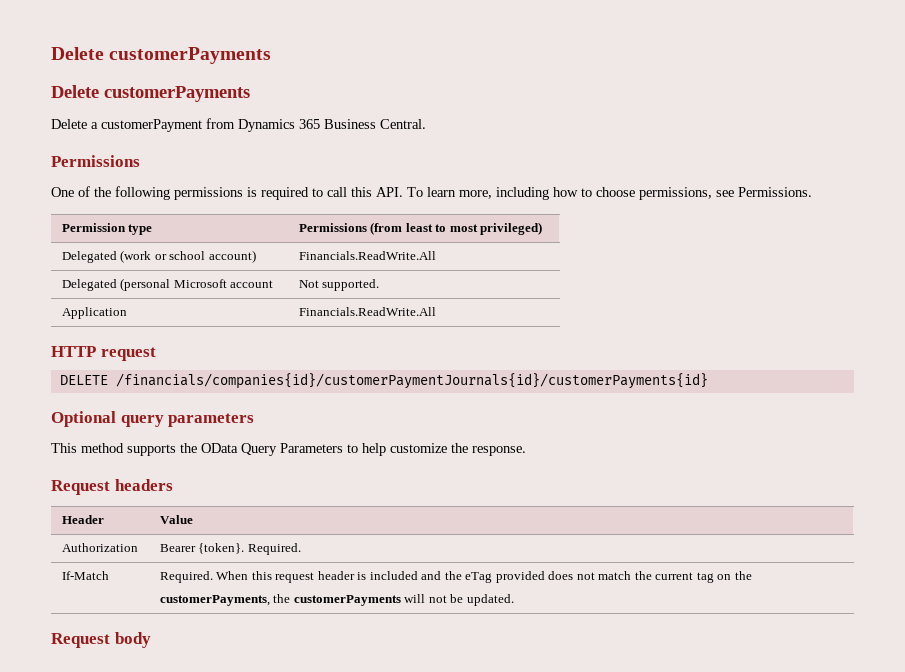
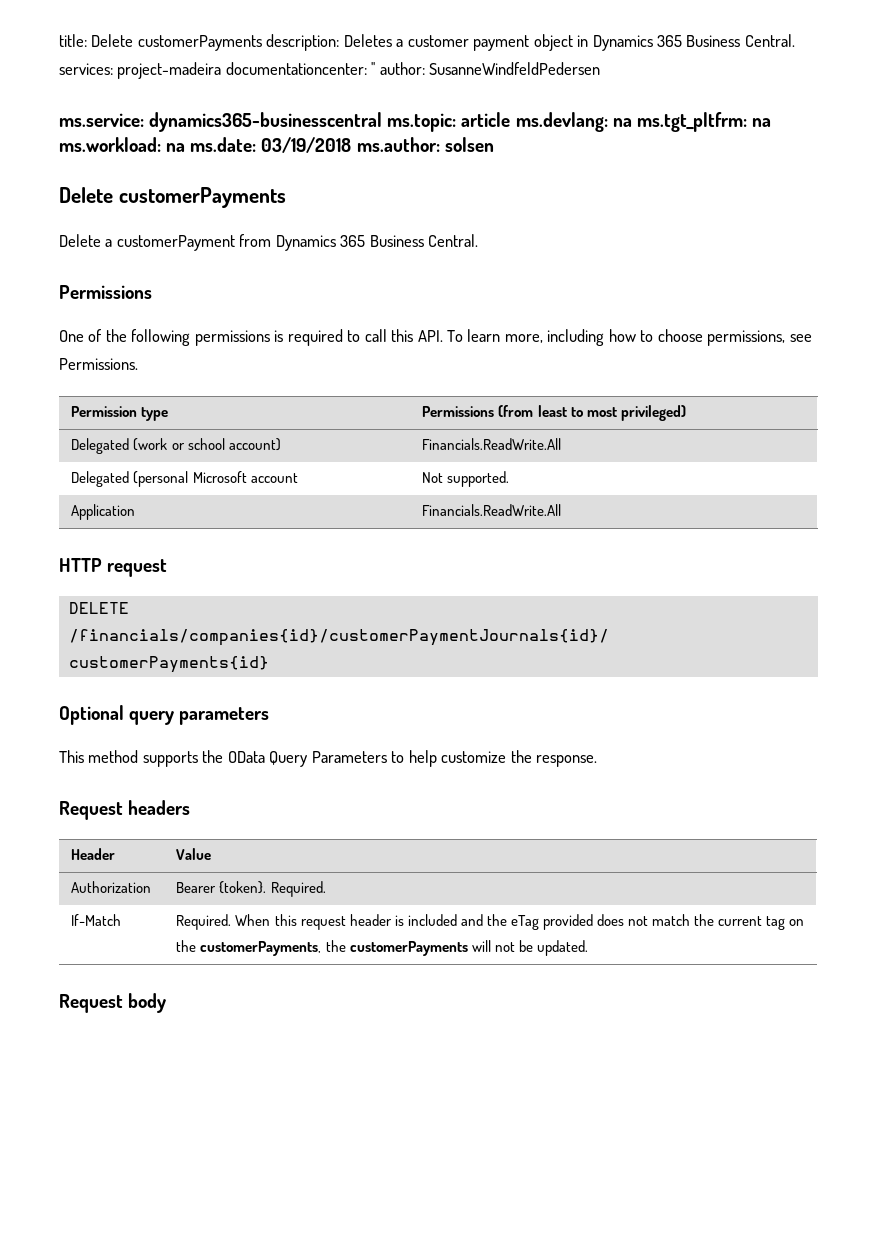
[51,47,272,64] Delete customerPayments -> [59,34,795,51] [59,62,601,79] [59,112,771,132] [59,137,494,153] title: Delete customerPayments description: Deletes a customer payment object in Dynamics 365 Business Central. services: project-madeira documentationcenter: '' author: SusanneWindfeldPedersen // ms.service: dynamics365-businesscentral ms.topic: article ms.devlang: na ms.tgt_pltfrm: na ms.workload: na ms.date: 03/19/2018 ms.author: solsen

